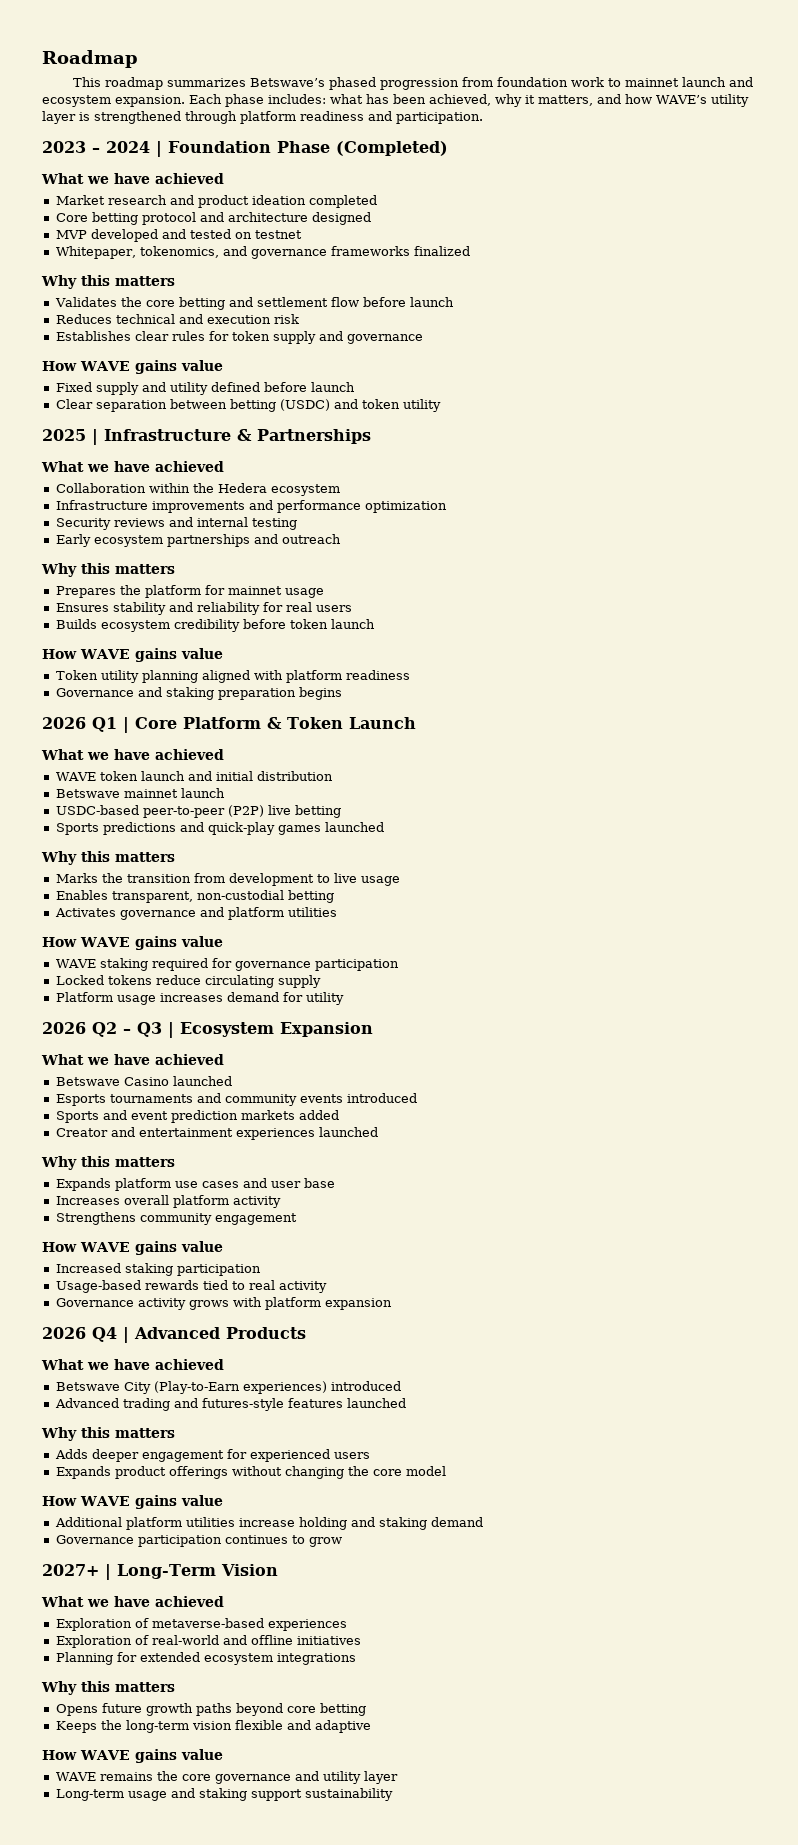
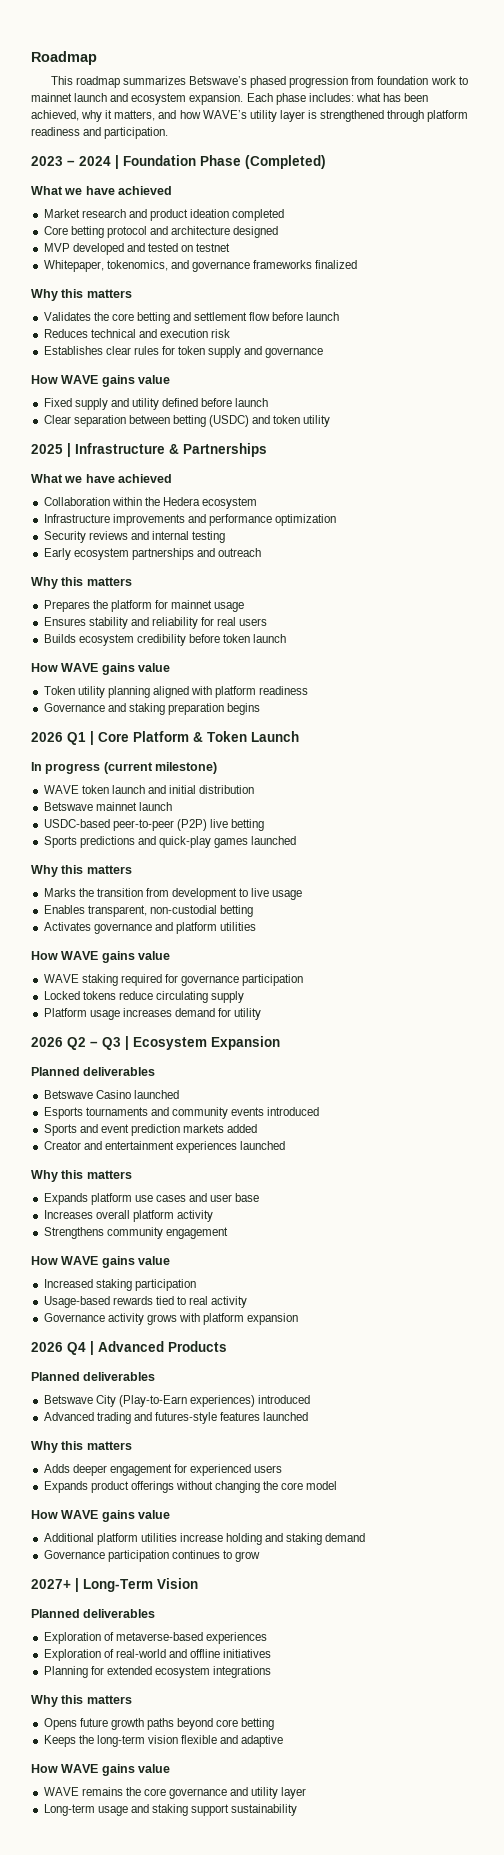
[41,749,224,760] What we have achieved -> [31,762,218,774] In progress (current milestone)
[41,1054,224,1065] What we have achieved -> [31,1067,156,1076] Planned deliverables
[41,1359,224,1370] What we have achieved -> [31,1372,156,1381] Planned deliverables
[41,1596,224,1607] What we have achieved -> [31,1609,156,1618] Planned deliverables

